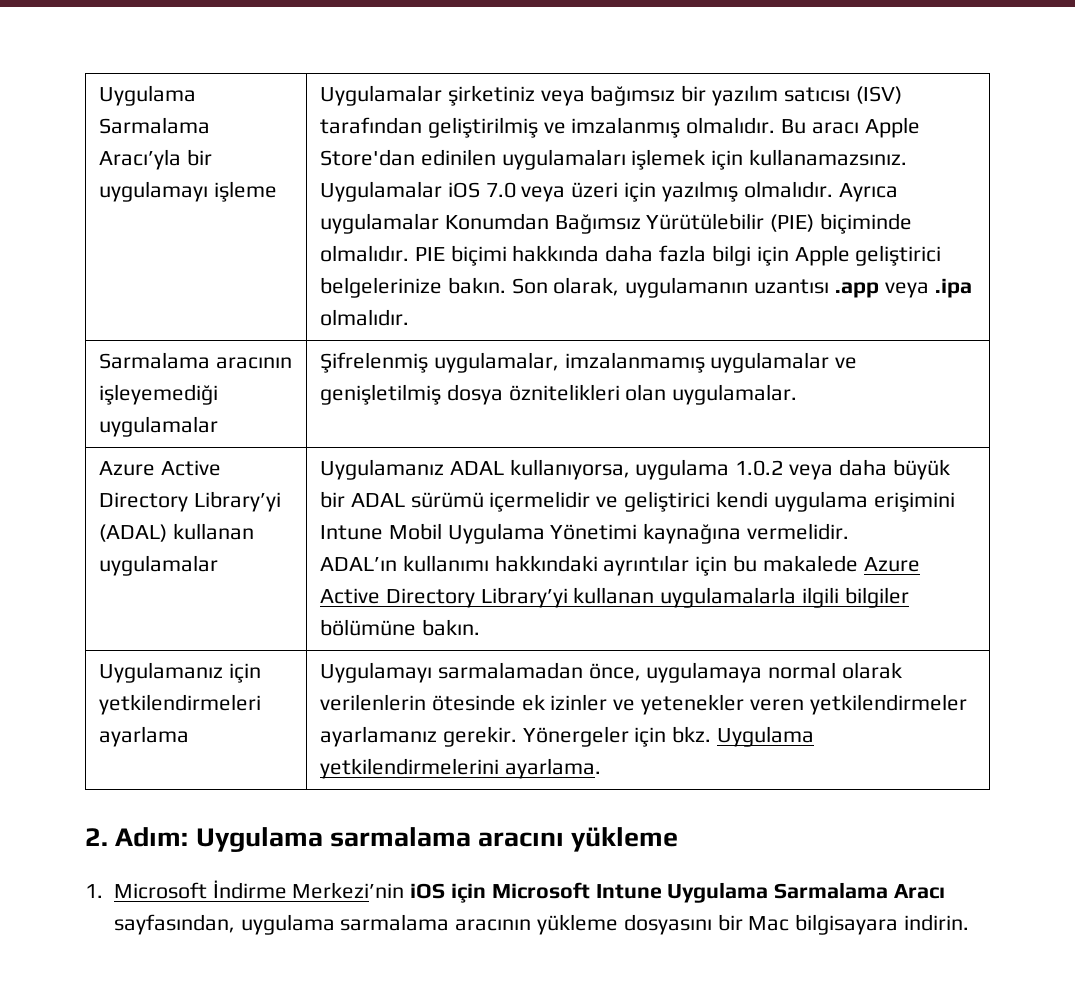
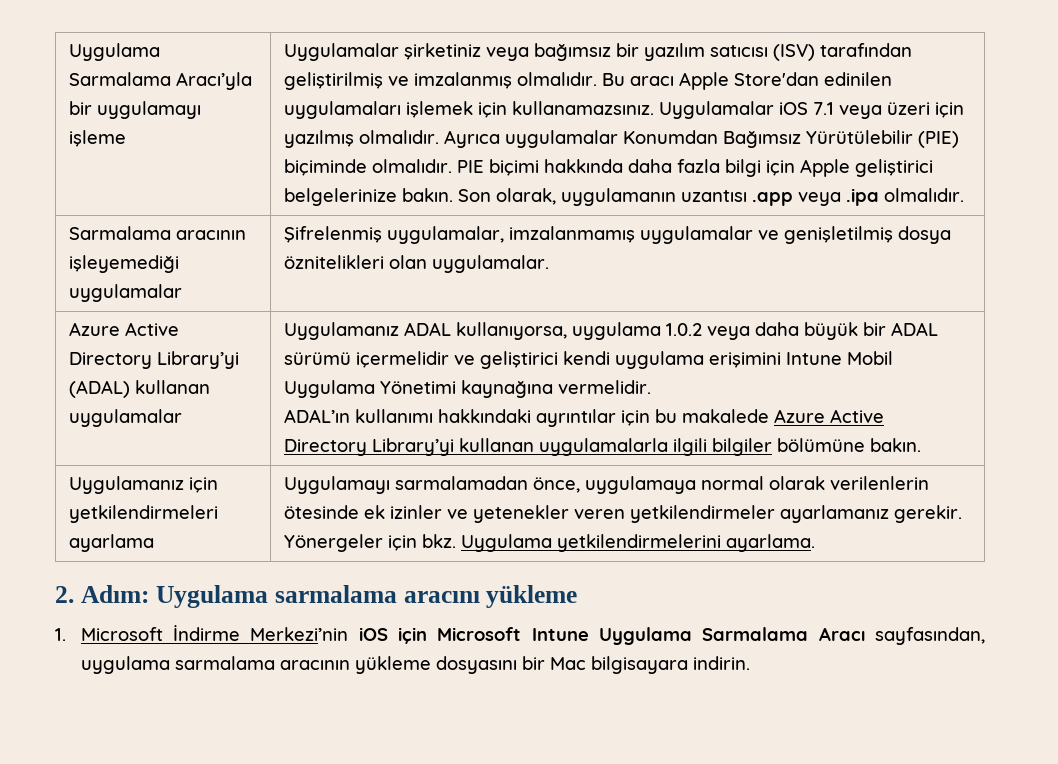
[485,182,516,198] 7.0 -> [812,102,834,115] 7.1

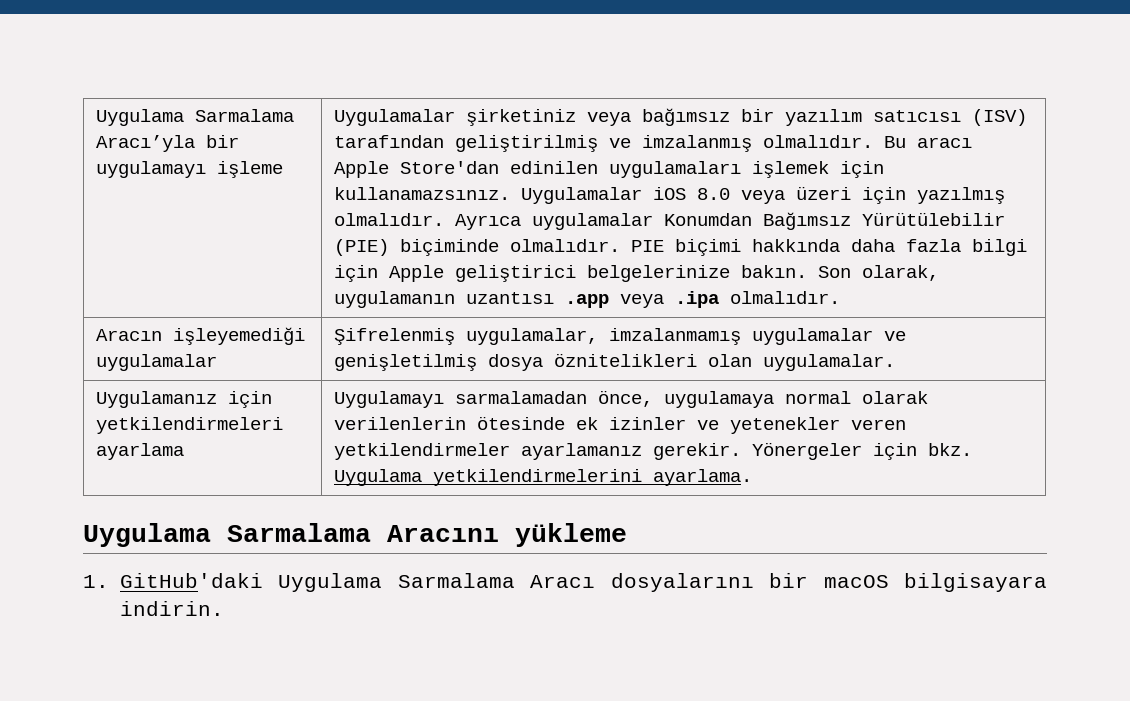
[812,102,834,115] 7.1 -> [696,188,730,200] 8.0
[68,226,246,240] Sarmalama aracının -> [95,329,162,341] Aracın
[68,322,179,336] [68,351,239,369] [68,380,210,398] [68,409,182,427] [283,322,938,340] [283,351,893,369] [283,380,651,398] [283,409,884,427] [283,438,921,456] // Azure Active Directory Library’yi (ADAL) kullanan uygulamalar | Uygulamanız ADAL kullanıyorsa, uygulama 1.0.2 veya daha büyük bir ADAL sürümü içermelidir ve geliştirici kendi uygulama erişimini Intune Mobil Uygulama Yönetimi kaynağına vermelidir. // ADAL’ın kullanımı hakkındaki ayrıntılar için bu makalede Azure Active Directory Library’yi kullanan uygulamalarla ilgili bilgiler bölümüne bakın. -> (895, 362) none
[55,585,578,608] [55,625,986,645] [80,656,586,674] 2. Adım: Uygulama sarmalama aracını yükleme // 1. Microsoft İndirme Merkezi’nin iOS için Microsoft Intune Uygulama Sarmalama Aracı sayfasından, uygulama sarmalama aracının yükleme dosyasını bir Mac -> [83,523,627,547] [83,573,889,592] Uygulama Sarmalama Aracını yükleme // 1. GitHub'daki Uygulama Sarmalama Aracı dosyalarını bir macOS

